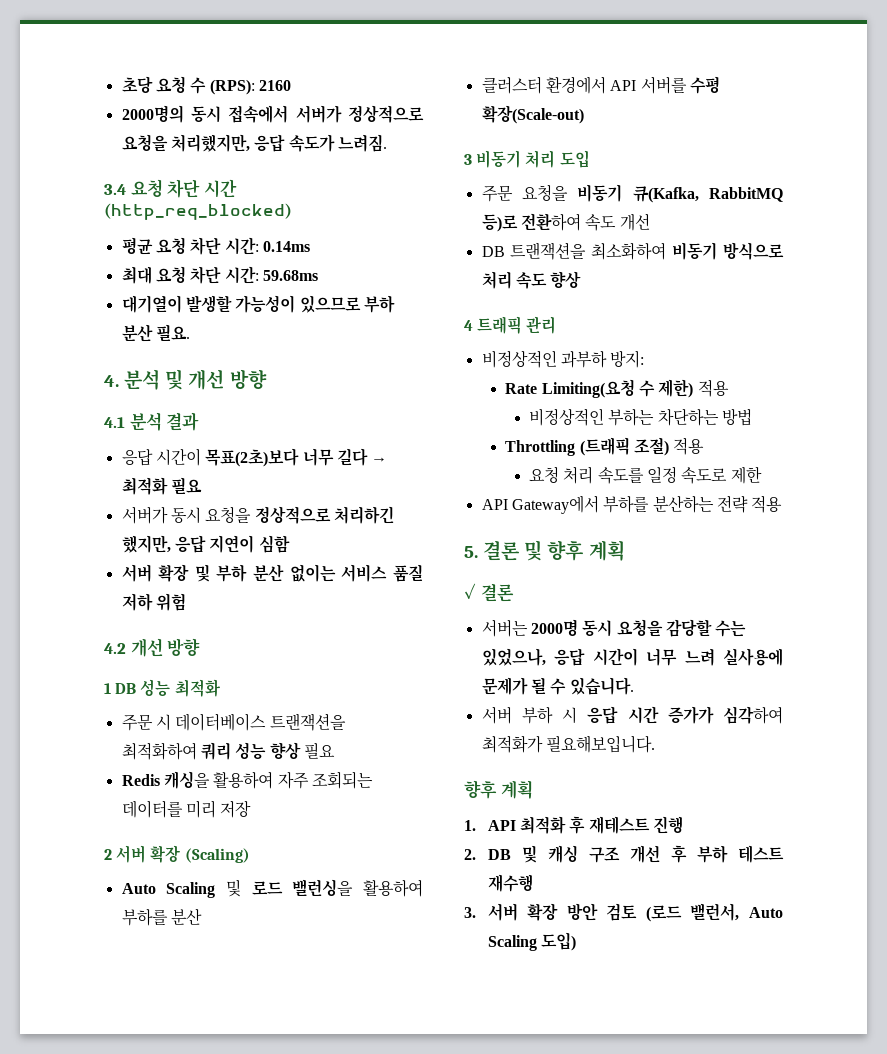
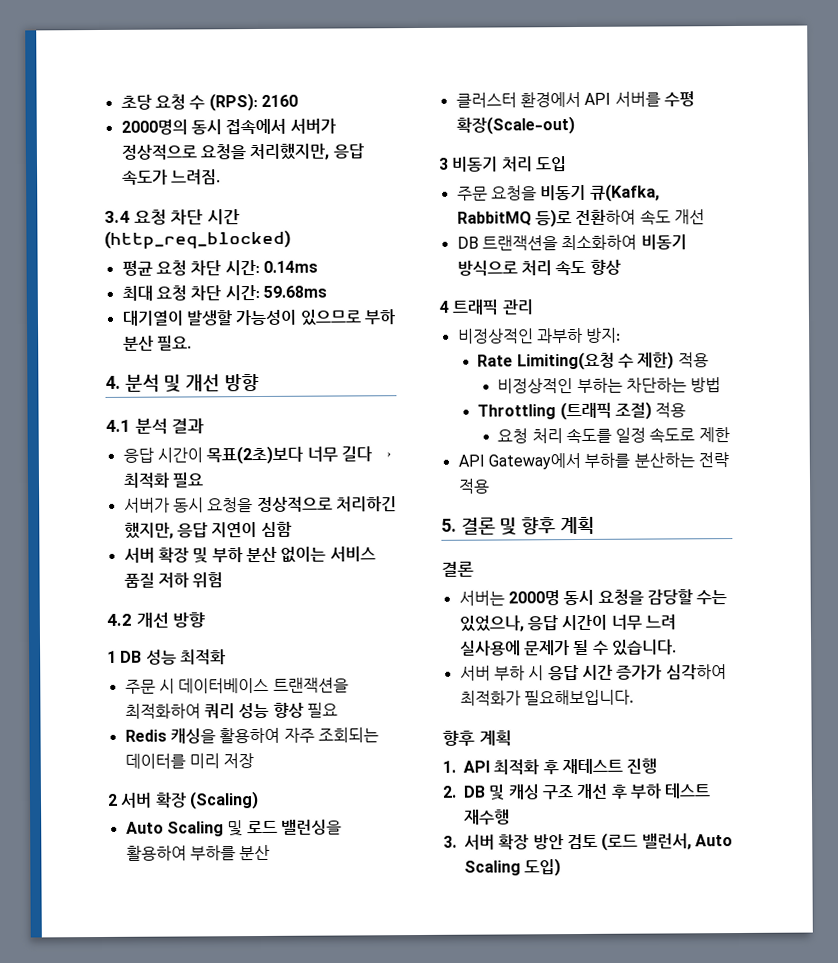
[464,583,476,599] ✓ -> (595, 525) none

